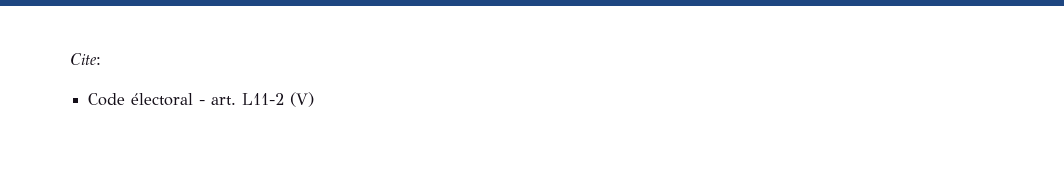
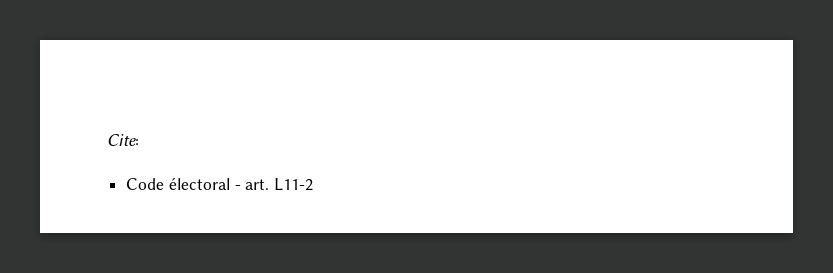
[290,92,315,107] (V) -> (314, 184) none

